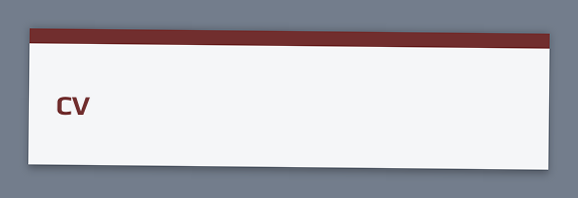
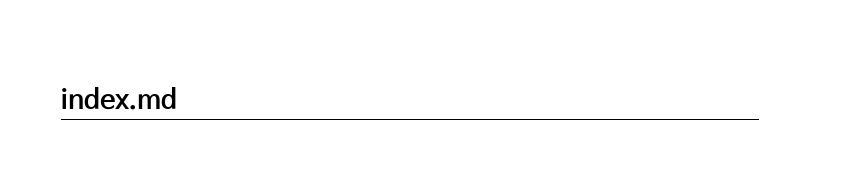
[55,96,91,116] CV -> [61,87,177,110] index.md

